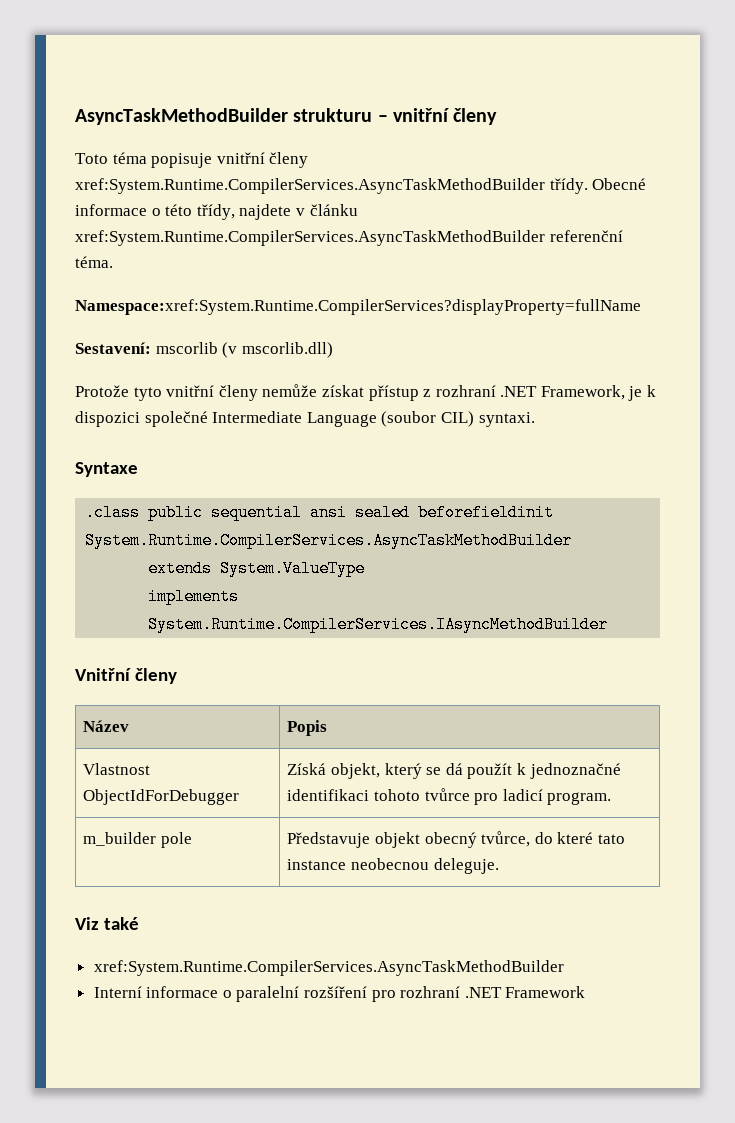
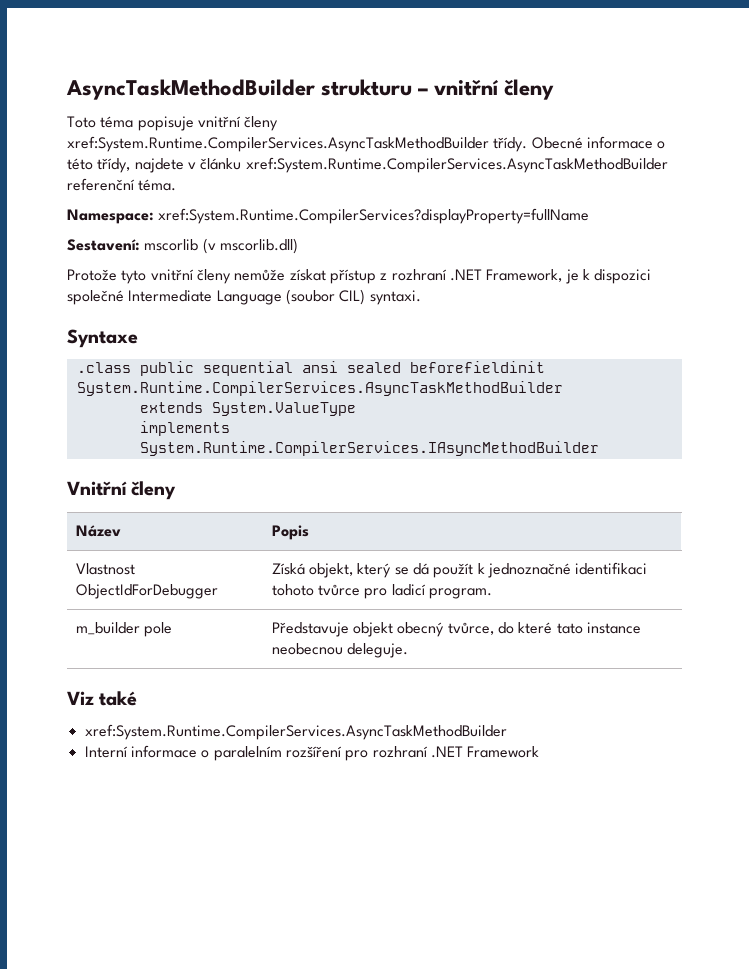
[75,299,641,315] Namespace:xref:System.Runtime.CompilerServices?displayProperty=fullName -> [67,208,590,224] Namespace: xref:System.Runtime.CompilerServices?displayProperty=fullName
[236,986,300,1002] paralelní -> [213,746,282,761] paralelním

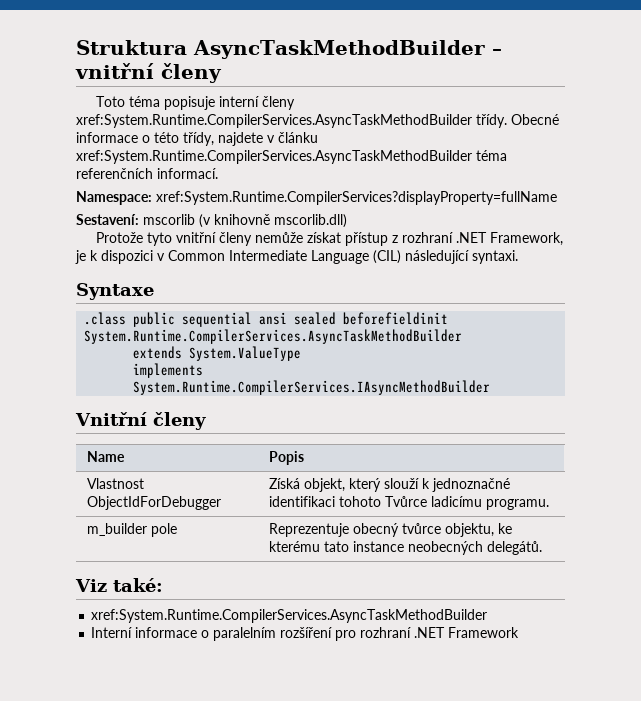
[66,79,413,100] AsyncTaskMethodBuilder strukturu -> [76,40,485,59] Struktura AsyncTaskMethodBuilder
[197,116,241,128] vnitřní -> [218,96,259,107] interní
[67,178,177,191] referenční téma. -> [476,150,507,161] [76,168,218,179] téma referenčních informací.
(216, 246) none -> [214,214,270,225] knihovně
[67,289,366,305] společné Intermediate Language (soubor CIL) -> [157,250,469,264] v Common Intermediate Language (CIL) následující
[75,525,121,537] Název -> [87,451,126,462] Name
[394,563,474,578] se dá použít -> [384,478,420,489] slouží
[317,584,492,599] [75,622,172,637] [271,622,641,637] [271,643,408,658] tvůrce pro ladicí program. // m_builder pole | Představuje objekt obecný tvůrce, do které tato instance neobecnou deleguje. -> [385,496,550,510] [87,523,178,537] [269,523,513,537] [269,541,543,555] Tvůrce ladicímu programu. // m_builder pole | Reprezentuje obecný tvůrce objektu, ke kterému tato instance neobecných delegátů.
[99,691,138,706] také -> [113,578,163,592] také:

